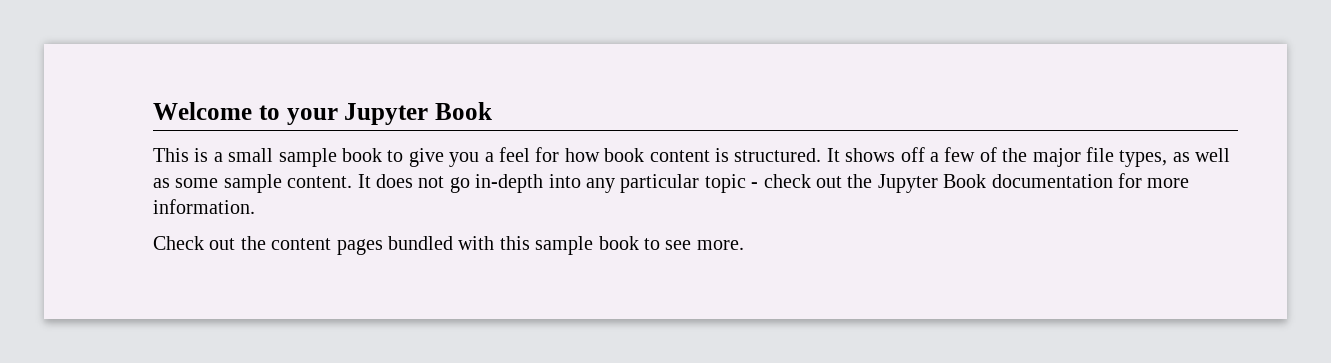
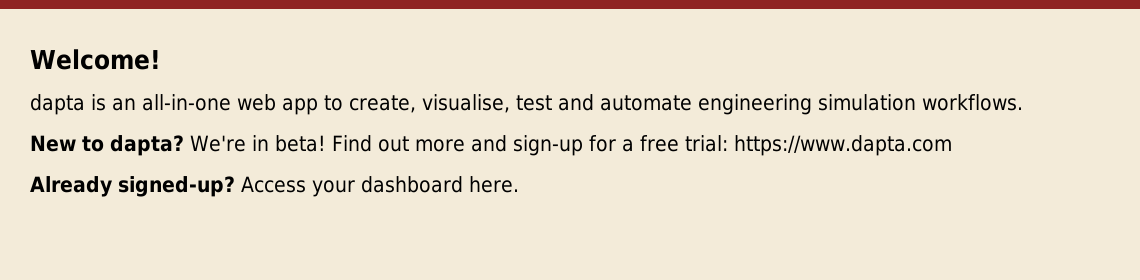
[153,102,492,125] [153,147,1231,167] [153,173,1190,193] [153,199,255,214] [153,236,744,255] Welcome to your Jupyter Book // This is a small sample book to give you a feel for how book content is structured. It shows off a few of the major file types, as well as some sample content. It does not go in-depth into any particular topic - check out the Jupyter Book documentation for more information. // Check out the content pages bundled with this sample book to see more. -> [30,49,161,70] [30,94,1023,115] [30,135,952,156] [30,176,519,197] Welcome! // dapta is an all-in-one web app to create, visualise, test and automate engineering simulation workflows. // New to dapta? We're in beta! Find out more and sign-up for a free trial: https://www.dapta.com // Already signed-up? Access your dashboard here.

